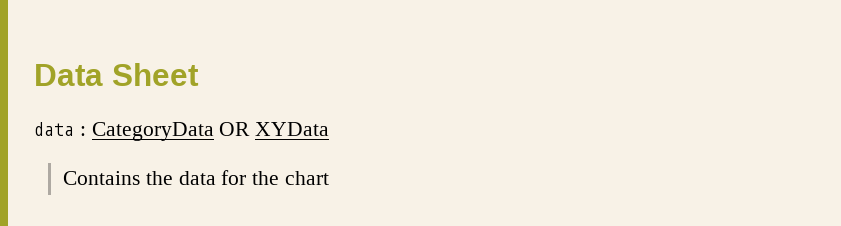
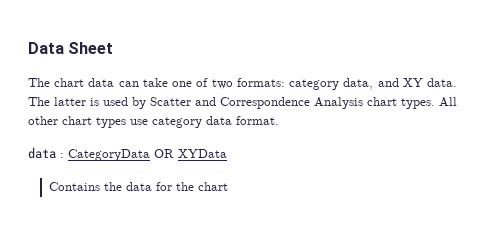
(199, 74) none -> [28,78,457,90] [28,97,457,109] [28,116,279,128] // The chart data can take one of two formats: category data, and XY data. The latter is used by Scatter and Correspondence Analysis chart types. All other chart types use category data format.

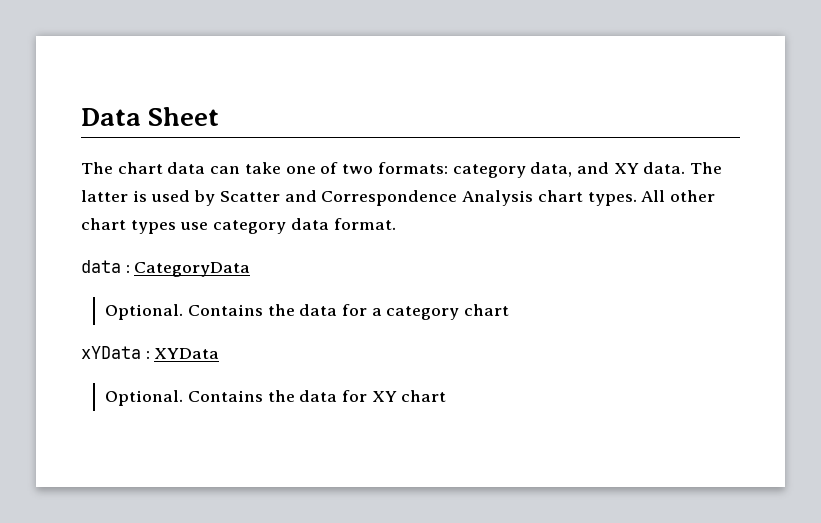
[154,149,227,158] [49,182,195,191] OR XYData // Contains the data for the -> [105,304,510,320] [81,346,220,359] [105,390,397,406] // Optional. Contains the data for a category chart // xYData : XYData // Optional. Contains the data for XY

